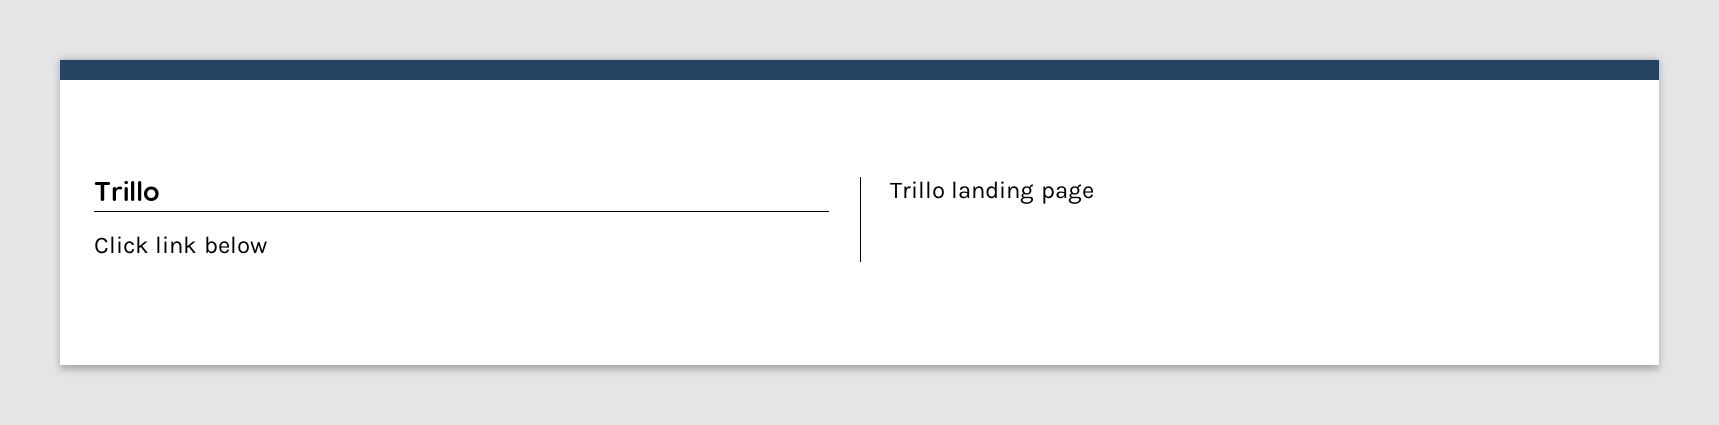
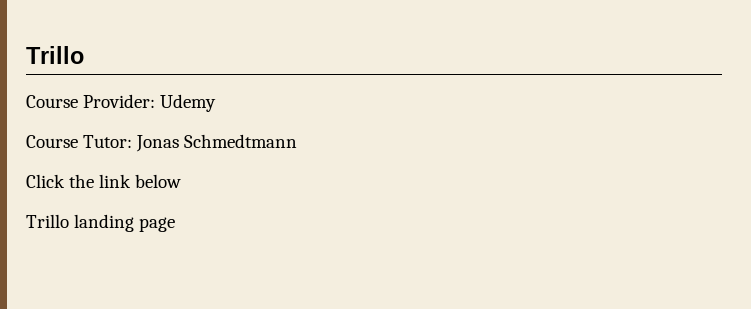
[94,180,160,201] Trillo -> [26,46,84,64] [26,94,217,112] [26,134,298,152] Trillo // Course Provider: Udemy // Course Tutor: Jonas Schmedtmann
(149, 245) none -> [69,174,95,188] the

